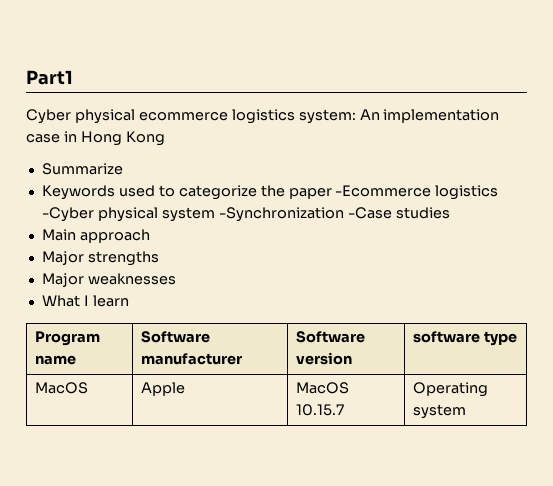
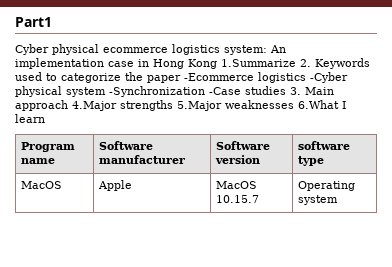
[41,163,123,175] // Summarize // -> [221,59,311,67] 1.Summarize 2.
(450, 213) // -> [290,87,301,95] 3.
[41,251,84,265] // Major -> [72,101,117,111] 4.Major
[41,273,84,287] // Major -> [177,101,222,111] 5.Major
[41,295,80,307] // What -> [298,100,339,109] 6.What

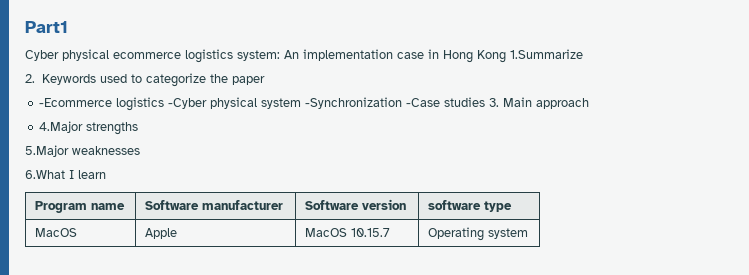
(296, 63) none -> (583, 54) //
(181, 79) none -> (266, 80) //
(68, 105) none -> (590, 103) //
(173, 105) none -> (139, 128) //
(294, 104) none -> (140, 150) //

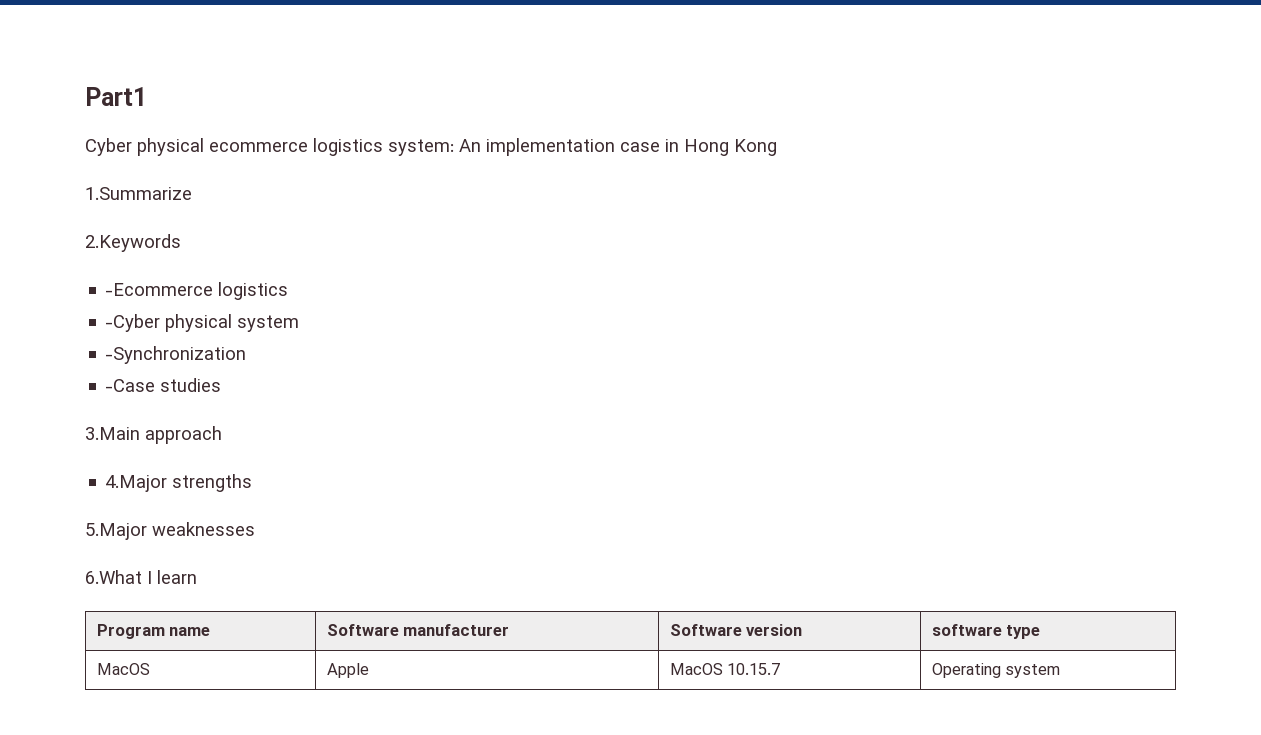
(506, 56) none -> (777, 147) //
[25,73,266,87] 2. Keywords used to categorize the paper -> [85,234,181,252] 2.Keywords
(165, 104) none -> (289, 291) //
(302, 103) none -> (300, 323) //
(403, 103) none -> (247, 355) //
[489,97,533,107] 3. Main -> [85,427,140,440] // 3.Main

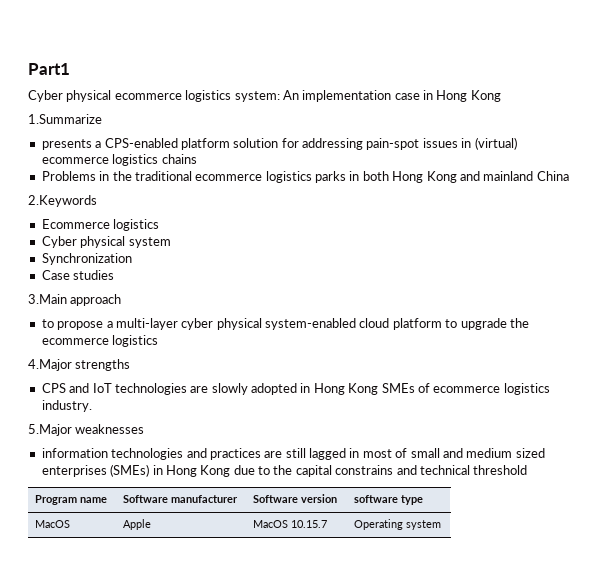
(192, 193) none -> [41,137,517,150] [41,154,197,166] [41,171,569,183] // presents a CPS-enabled platform solution for addressing pain-spot issues in (virtual) ecommerce logistics chains // Problems in the traditional ecommerce logistics parks in both Hong Kong and mainland China
[105,282,289,300] [105,314,161,332] -Ecommerce logistics // -Cyber -> [41,219,160,231] [41,236,77,248] Ecommerce logistics // Cyber
[105,346,247,364] [105,379,156,392] -Synchronization // -Case -> [41,253,132,265] [41,270,70,280] Synchronization // Case
[105,474,253,492] [85,522,255,540] [85,570,197,584] 4.Major strengths // 5.Major weaknesses // 6.What I learn -> [41,318,529,330] [41,335,159,347] [28,359,131,371] [41,383,550,395] [41,400,92,412] [28,424,145,436] [41,448,545,460] [41,464,528,477] to propose a multi-layer cyber physical system-enabled cloud platform to upgrade the ecommerce logistics // 4.Major strengths // CPS and IoT technologies are slowly adopted in Hong Kong SMEs of ecommerce logistics industry. // 5.Major weaknesses // information technologies and practices are still lagged in most of small and medium sized enterprises (SMEs) in Hong Kong due to the capital constrains and technical threshold

